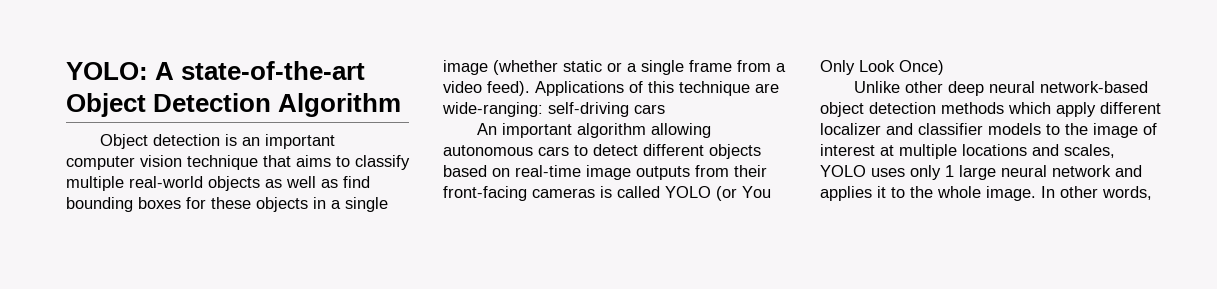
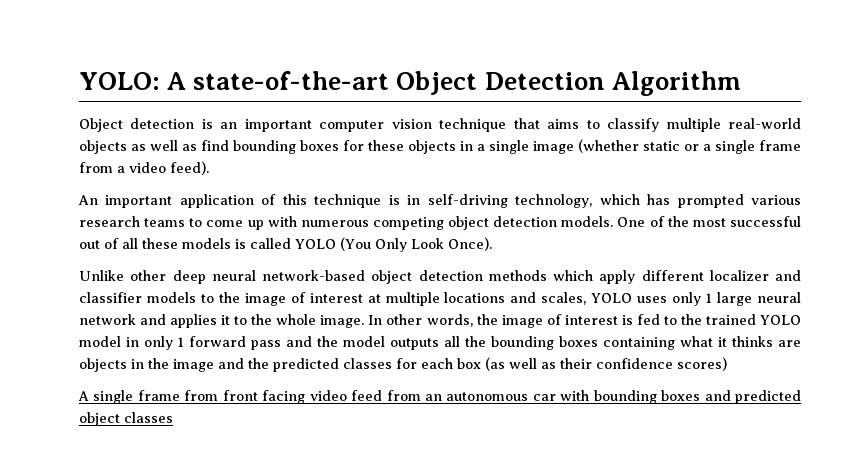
[535,81,779,96] [442,102,665,117] [477,123,712,138] [443,144,761,159] [443,165,767,180] [443,186,595,201] Applications of this technique are wide-ranging: self-driving cars // An important algorithm allowing autonomous cars to detect different objects based on real-time image outputs from their front-facing cameras -> [78,194,801,208] [79,216,801,230] [79,238,231,249] // An important application of this technique is in self-driving technology, which has prompted various research teams to come up with numerous competing object detection models. One of the most successful out of all these models
[716,186,771,201] (or You -> [340,237,371,251] (You
[899,60,944,75] Once) -> [447,237,492,251] Once).
(1152, 193) none -> [476,314,801,328] [79,336,801,350] [79,357,727,372] [78,390,801,404] [79,412,173,426] the image of interest is fed to the trained YOLO model in only 1 forward pass and the model outputs all the bounding boxes containing what it thinks are objects in the image and the predicted classes for each box (as well as their confidence scores) // A single frame from front facing video feed from an autonomous car with bounding boxes and predicted object classes

